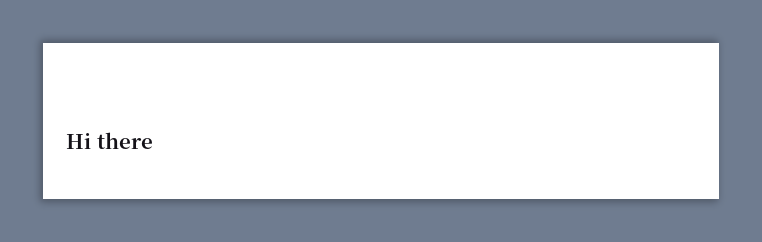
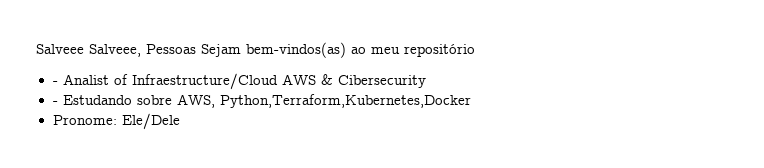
[66,132,153,149] Hi there -> [36,42,475,58] [52,73,426,90] [52,94,471,108] [52,113,180,130] Salveee Salveee, Pessoas Sejam bem-vindos(as) ao meu repositório // - Analist of Infraestructure/Cloud AWS & Cibersecurity // - Estudando sobre AWS, Python,Terraform,Kubernetes,Docker // Pronome: Ele/Dele

